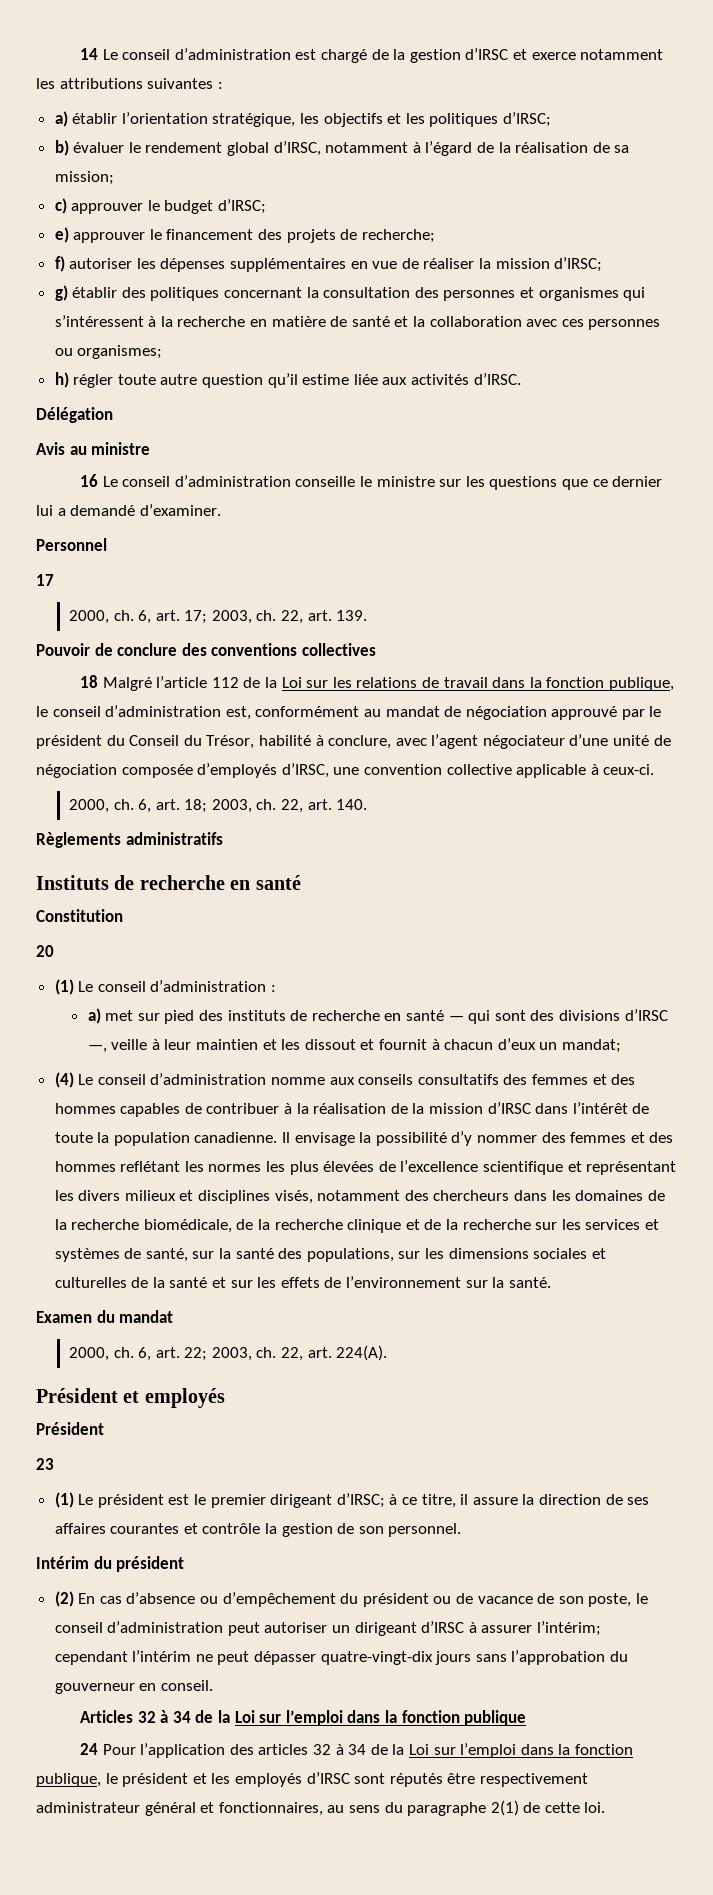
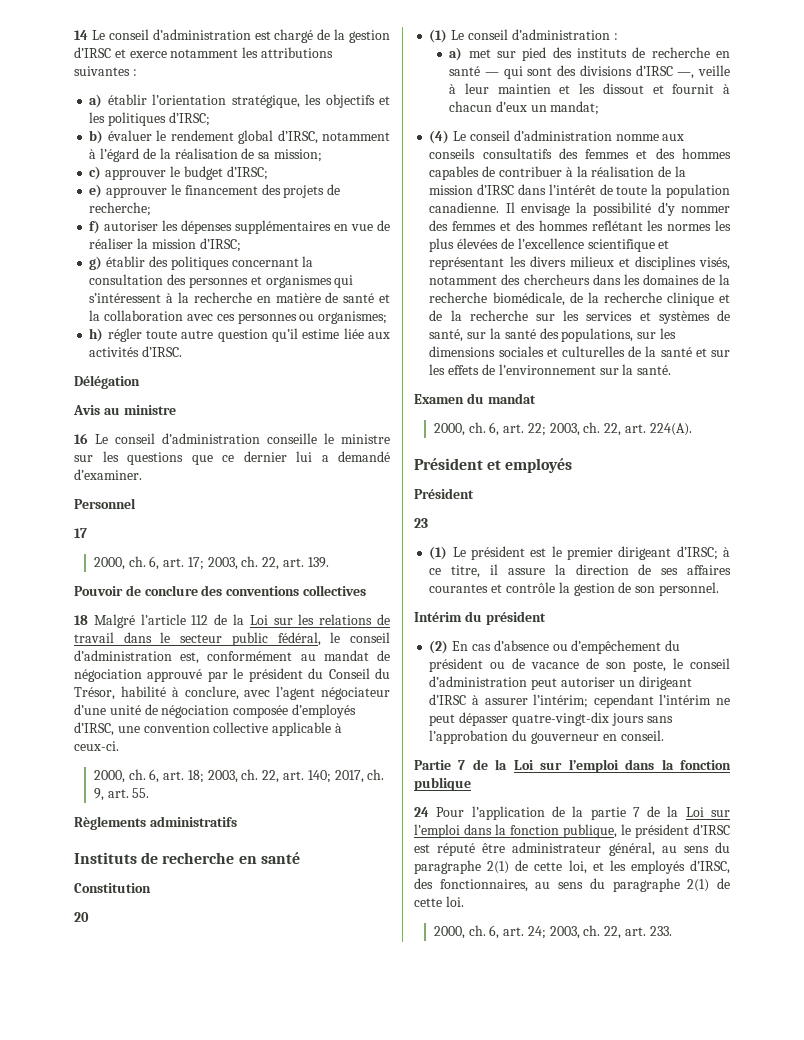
[529,677,674,691] la fonction publique, -> [160,632,321,646] le secteur public fédéral,
[336,799,368,810] 140. -> [307,769,385,783] [93,788,150,801] 140; 2017, ch. 9, art. 55.
[80,1710,191,1723] Articles 32 à 34 -> [414,760,466,770] Partie 7
[229,1744,367,1755] des articles 32 à 34 -> [551,806,640,820] de la partie 7
[192,1772,588,1787] [36,1802,215,1816] et les employés d’IRSC sont réputés être respectivement administrateur général et -> [693,824,730,835] [414,842,730,856] [414,860,730,874] [414,878,433,889] d’IRSC est réputé être administrateur général, au sens du paragraphe 2(1) de cette loi, et les employés d’IRSC, des
(606, 1807) none -> [433,925,672,939] // 2000, ch. 6, art. 24; 2003, ch. 22, art. 233.

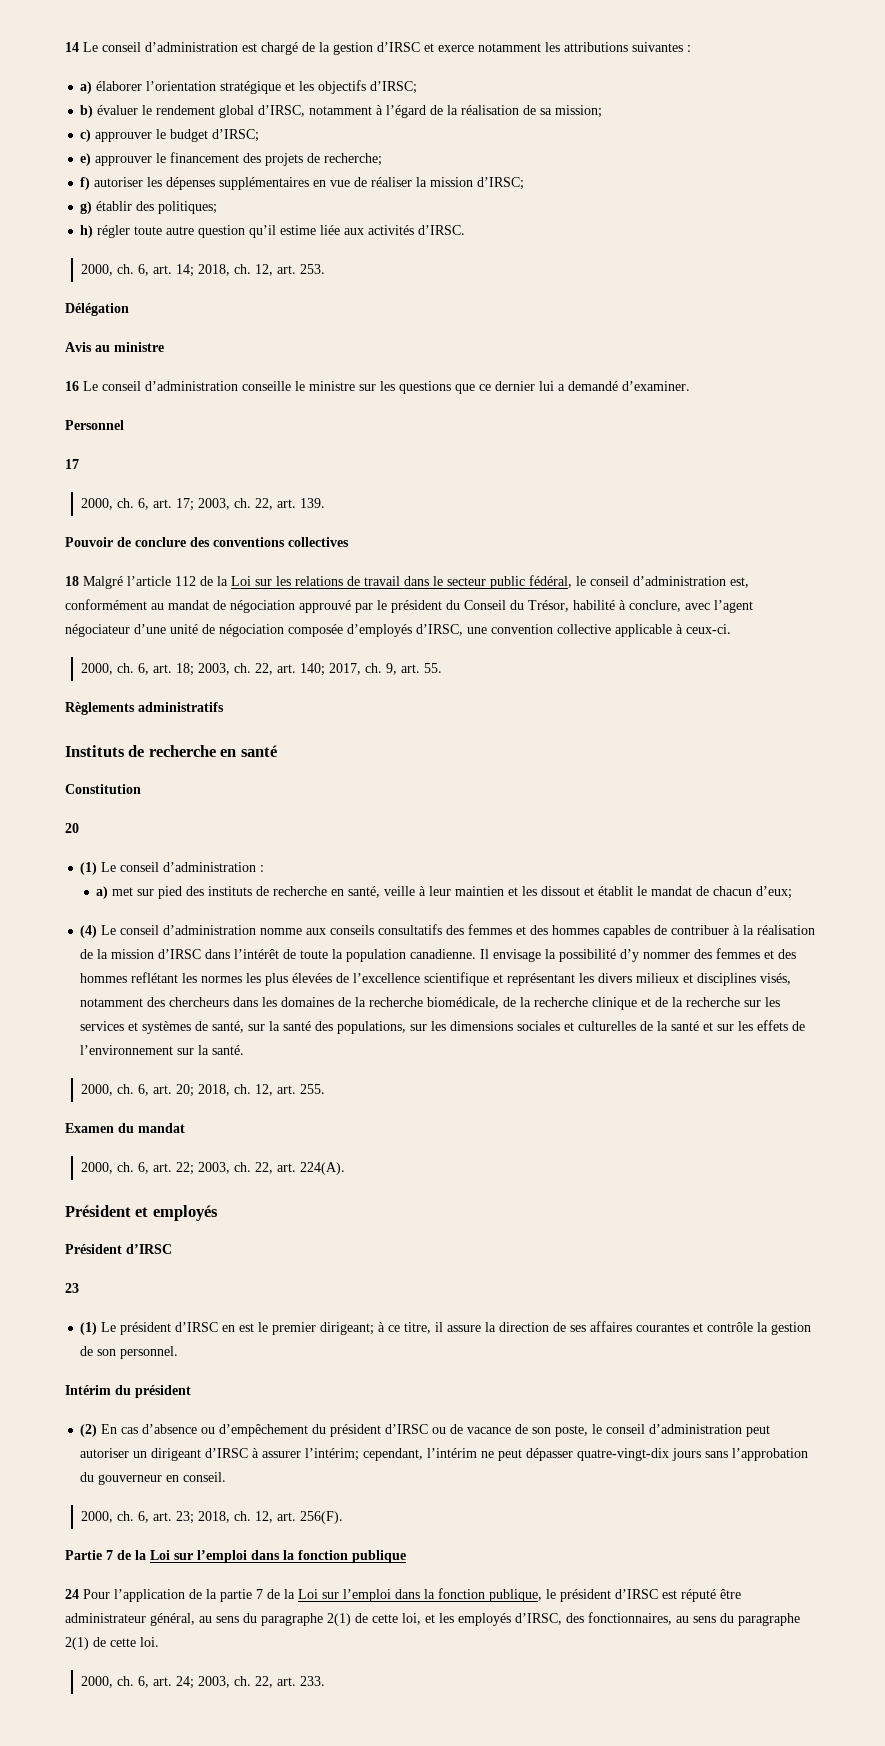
[107,94,391,108] [89,112,167,126] établir l’orientation stratégique, les objectifs et les politiques -> [96,80,367,94] élaborer l’orientation stratégique et les objectifs
[170,256,314,270] [89,274,354,288] [89,292,390,303] [89,310,388,324] politiques concernant la consultation des personnes et organismes qui s’intéressent à la recherche en matière de santé et la collaboration avec ces personnes ou organismes; -> [158,201,218,214] politiques;
(183, 351) none -> [81,264,326,277] // 2000, ch. 6, art. 14; 2018, ch. 12, art. 253.
[449,65,695,79] santé — qui sont des divisions d’IRSC —, -> [348,886,381,898] santé,
[672,84,730,94] [449,101,600,115] fournit à chacun d’eux un mandat; -> [598,886,793,899] établit le mandat de chacun d’eux;
(672, 370) none -> [81,1084,326,1097] // 2000, ch. 6, art. 20; 2018, ch. 12, art. 255.
(474, 493) none -> [126,1244,172,1254] d’IRSC
(526, 553) none -> [175,1322,236,1332] d’IRSC en
[618,546,718,560] dirigeant d’IRSC; -> [320,1322,375,1335] dirigeant;
(484, 665) none -> [385,1424,429,1434] d’IRSC
[593,694,654,708] cependant -> [363,1448,424,1461] cependant,
(664, 735) none -> [81,1511,344,1524] // 2000, ch. 6, art. 23; 2018, ch. 12, art. 256(F).

